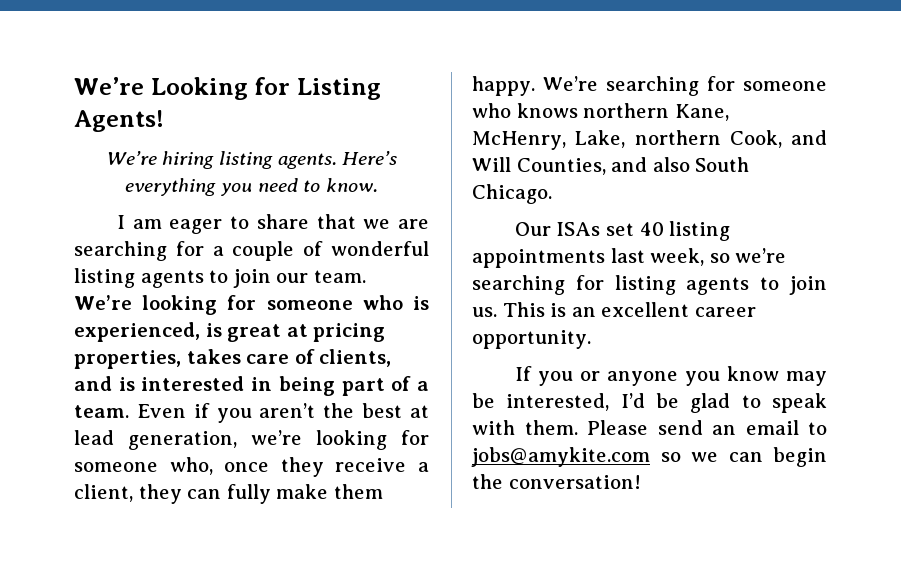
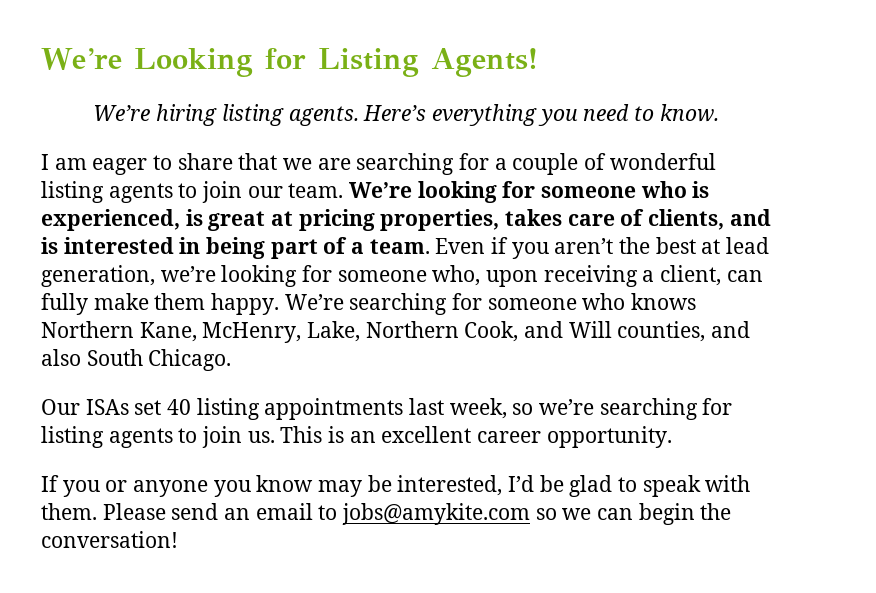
[224,457,407,477] once they receive -> [486,265,638,287] upon receiving
[138,484,182,504] they -> (722, 275) none
[583,103,670,118] northern -> [41,321,134,338] Northern
[634,130,721,145] northern -> [365,321,459,338] Northern
[516,158,606,175] Counties, -> [617,321,706,342] counties,

